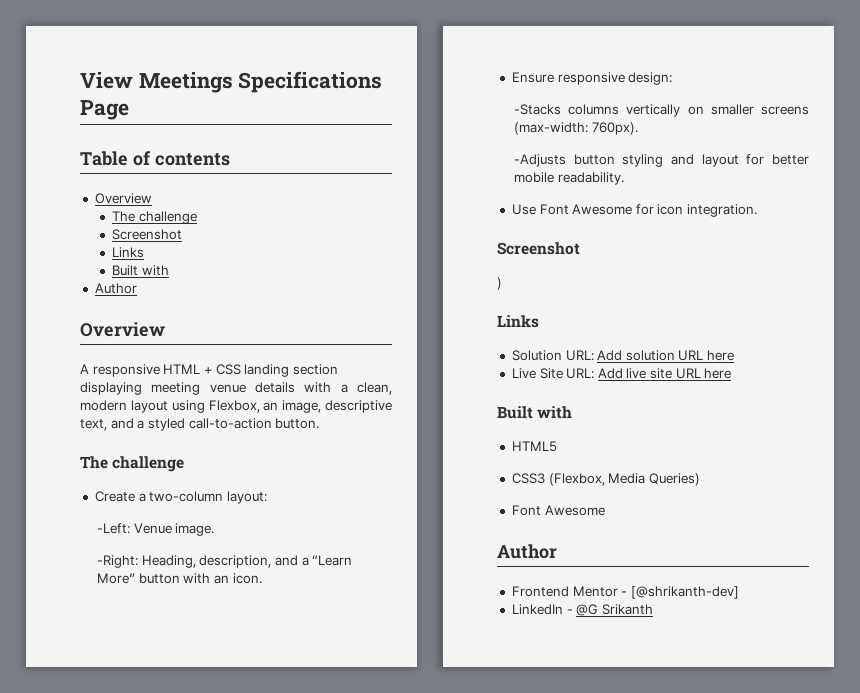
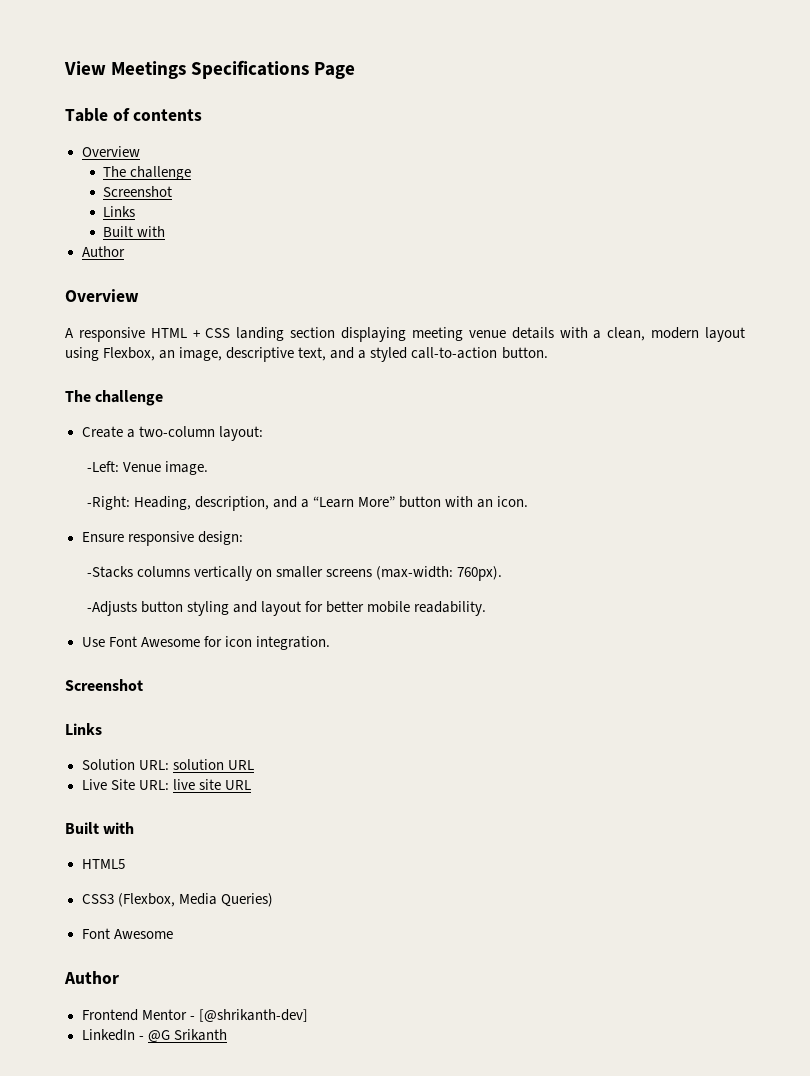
[497,277,502,290] // ) -> (143, 685) none
[597,350,623,361] Add -> (169, 765) none
[707,350,735,361] here -> (254, 765) none
[597,368,623,379] Add -> (169, 785) none
[704,368,732,379] here -> (251, 785) none

